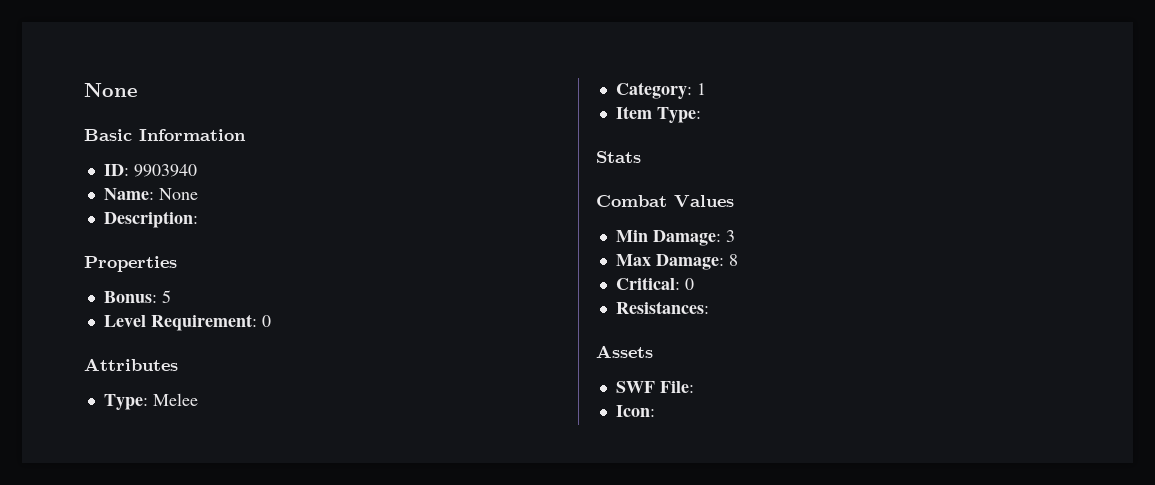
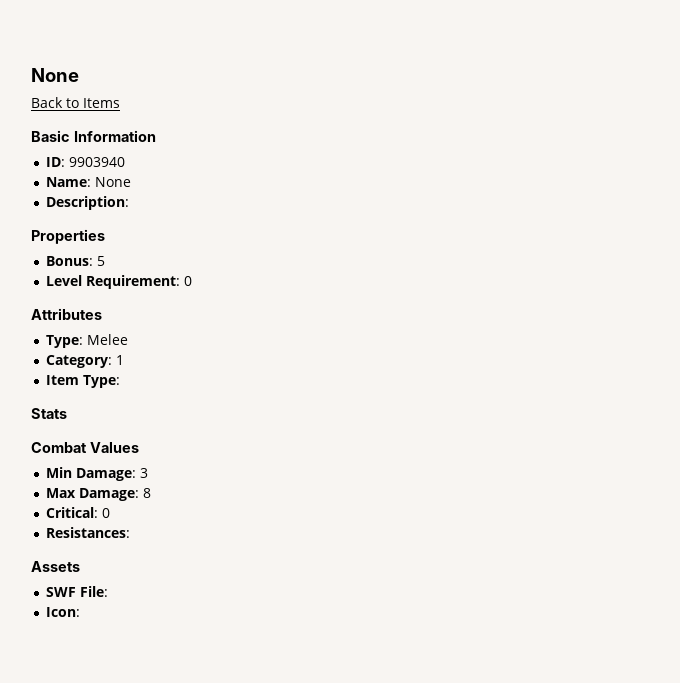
[84,83,138,97] None -> [31,68,79,82] [31,97,120,108] None // Back to Items

